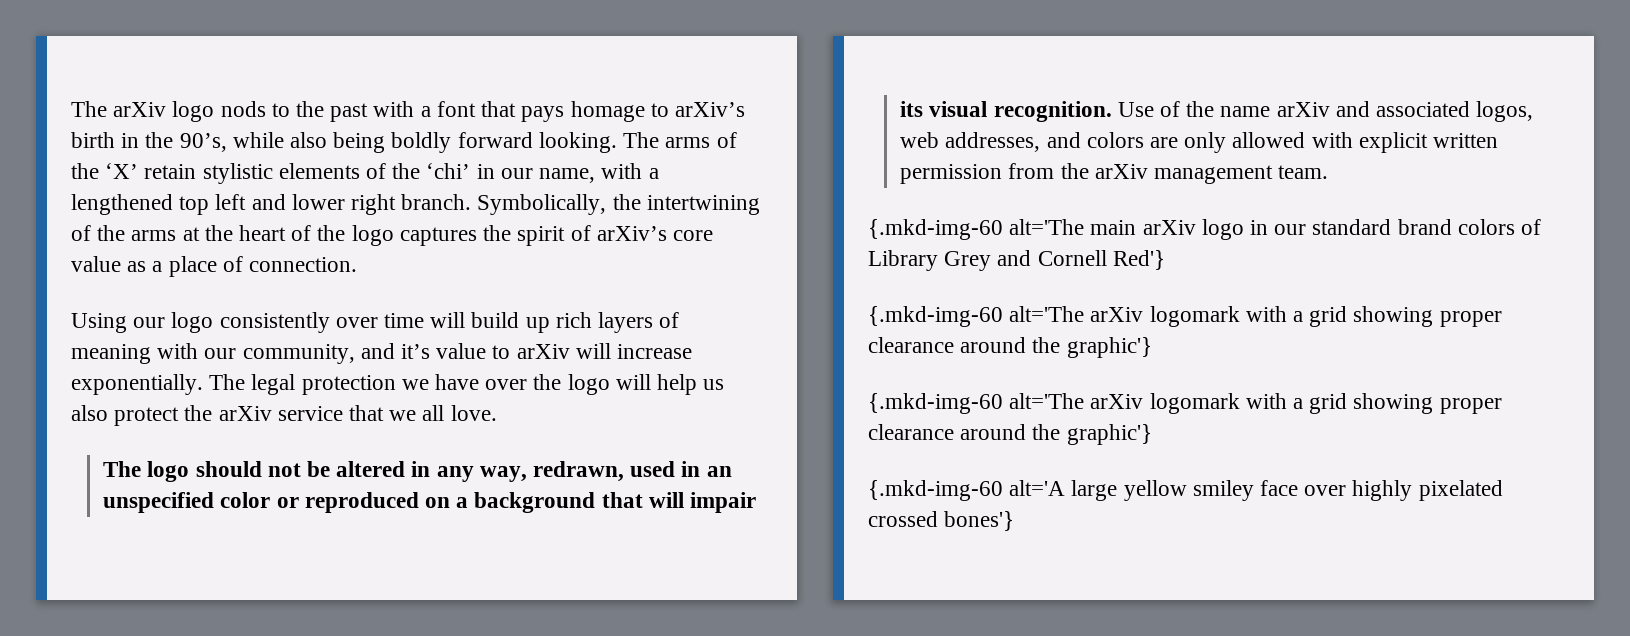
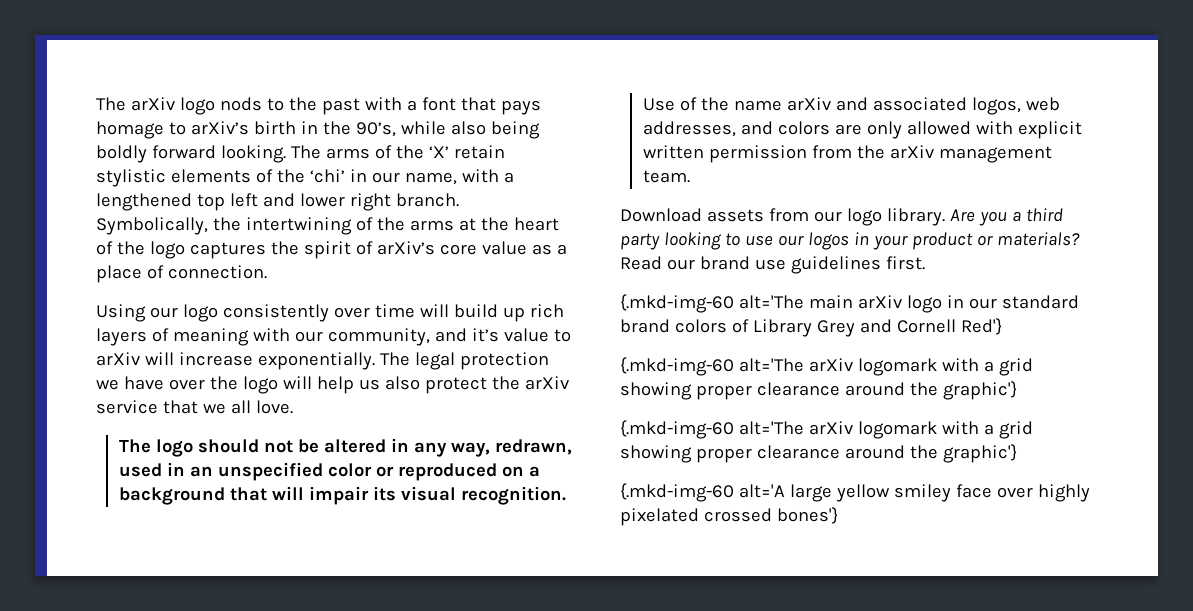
(1329, 172) none -> [620,208,1063,226] [620,232,1080,250] [620,256,925,274] // Download assets from our logo library. Are you a third party looking to use our logos in your product or materials? Read our brand use guidelines first.

